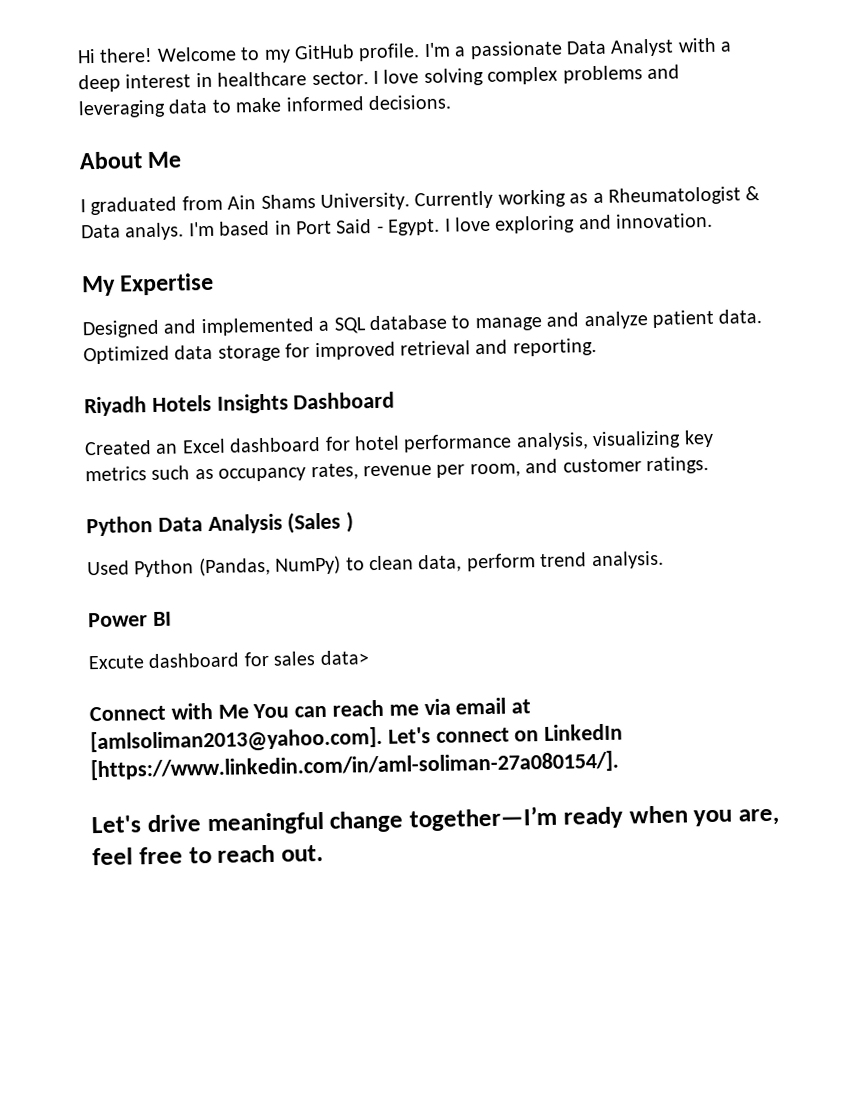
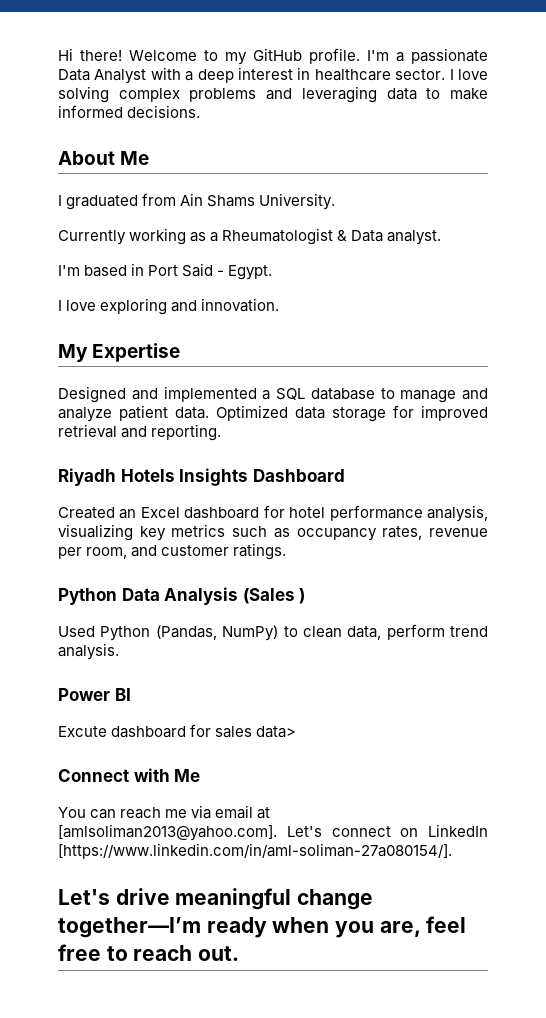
(410, 201) none -> (336, 201) //
[125,222,185,241] analys. -> [387,230,442,245] analyst. //
(441, 227) none -> (273, 272) //
(249, 711) none -> (201, 775) //

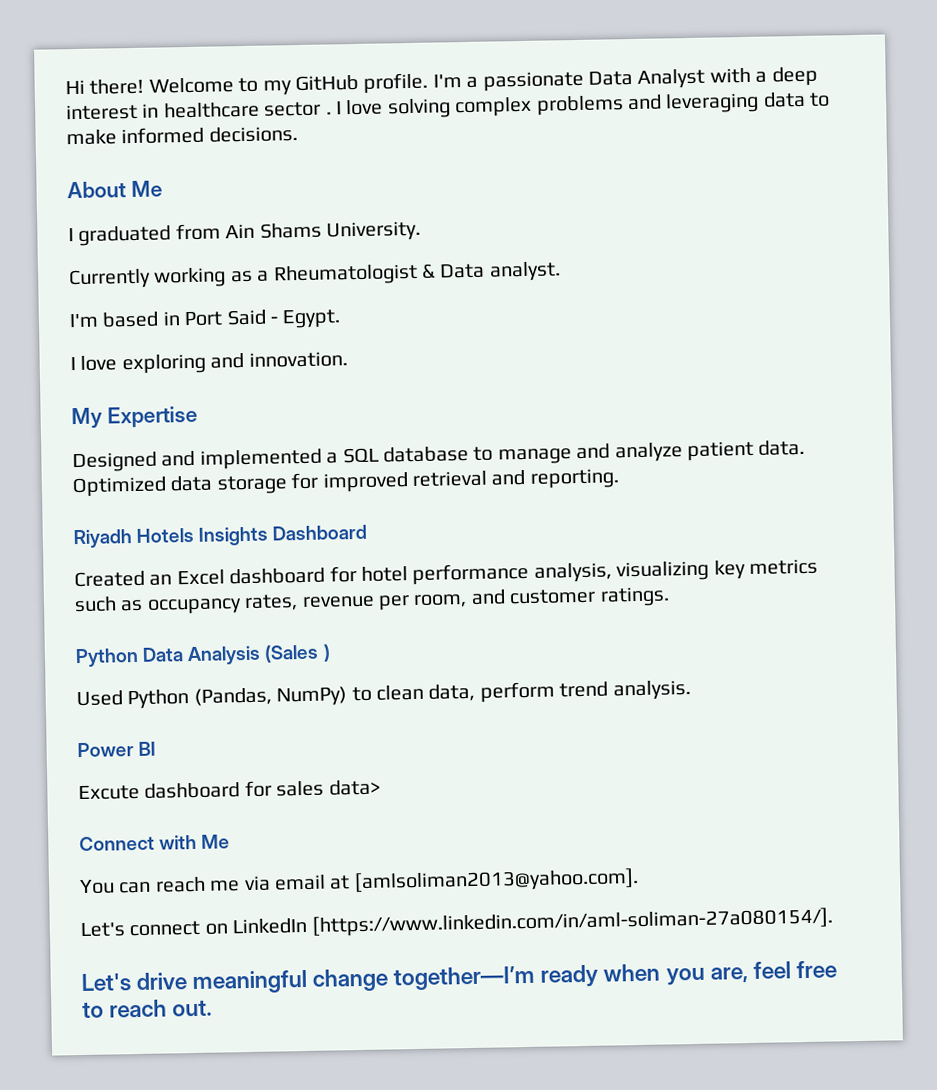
[395,69,446,80] sector. -> [264,101,332,117] sector .
(277, 832) none -> (639, 881) //

